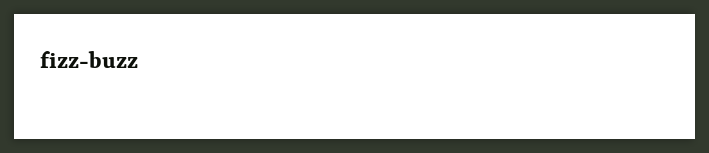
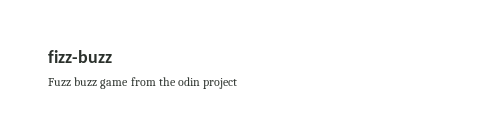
(138, 59) none -> [48,77,238,89] // Fuzz buzz game from the odin project

